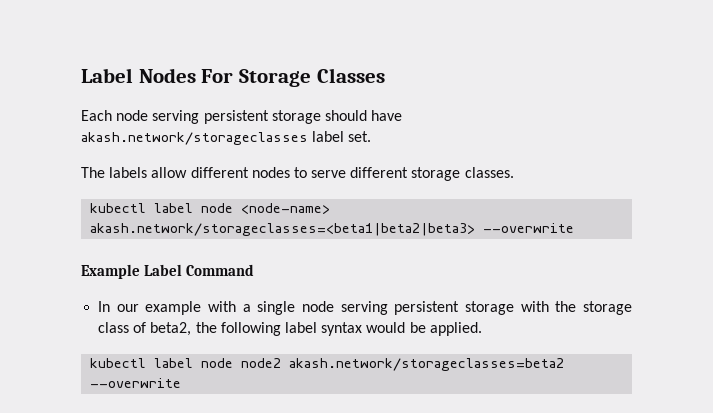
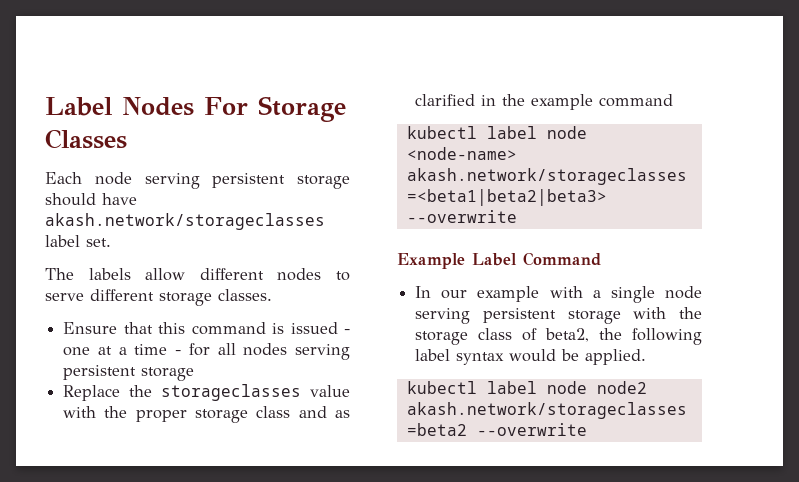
(514, 172) none -> [63,322,350,335] [63,343,350,360] [63,365,195,381] [63,384,350,401] [63,406,351,423] [415,94,674,110] // Ensure that this command is issued - one at a time - for all nodes serving persistent storage // Replace the storageclasses value with the proper storage class and as clarified in the example command

